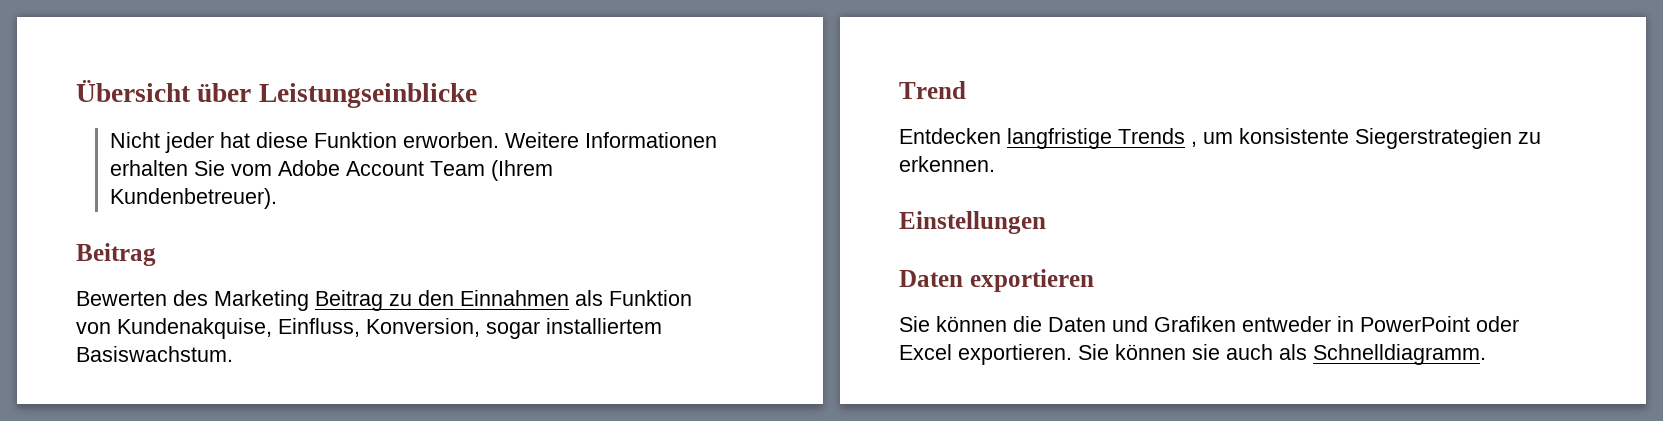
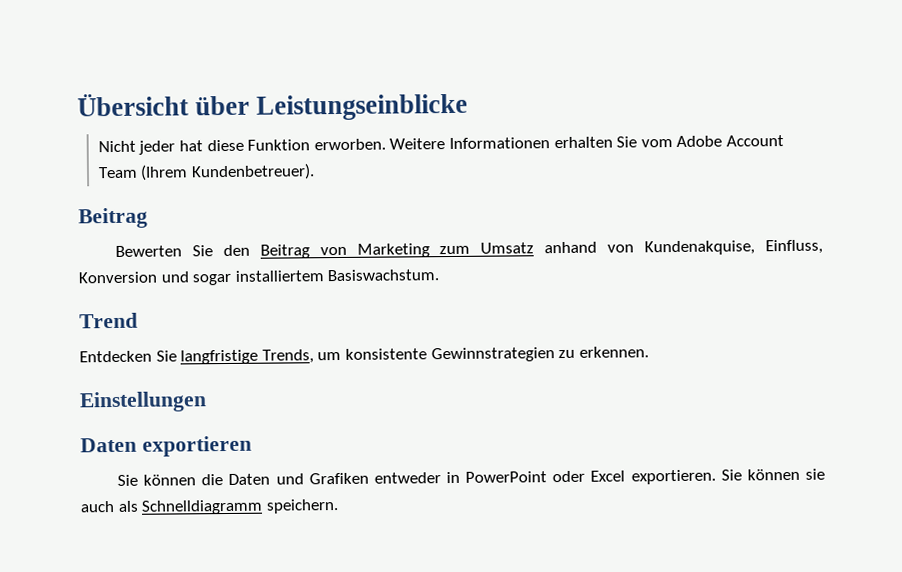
[173,290,692,311] des Marketing Beitrag zu den Einnahmen als Funktion -> [191,241,598,259] Sie den Beitrag von Marketing zum Umsatz anhand
[366,318,480,337] Konversion, -> [78,271,189,284] Konversion und
[1007,128,1197,149] langfristige Trends , -> [155,349,314,365] Sie langfristige Trends,
[1355,128,1512,149] Siegerstrategien -> [430,347,555,363] Gewinnstrategien
[1313,344,1486,365] Schnelldiagramm. -> [141,499,339,515] Schnelldiagramm speichern.

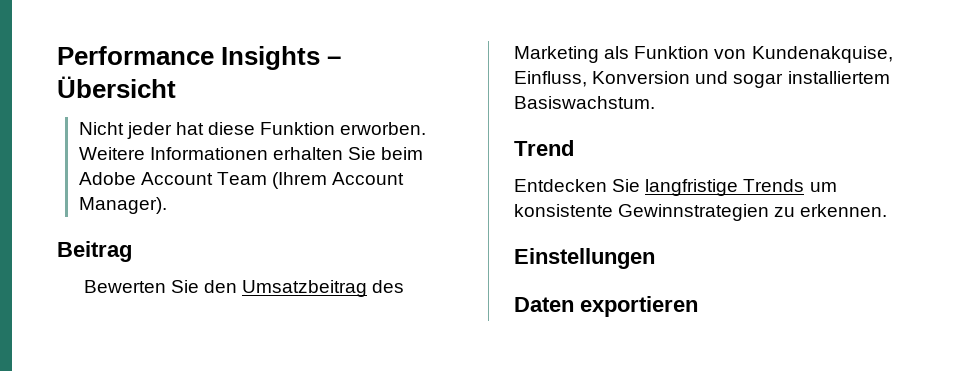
(77, 105) none -> [57,46,342,70] Performance Insights –
[195,93,469,121] über Leistungseinblicke -> (176, 87) none
[640,139,673,148] vom -> [381,147,424,160] beim
[190,163,315,181] Kundenbetreuer). -> [332,172,405,185] [78,197,167,214] Account Manager).
[259,241,598,259] Beitrag von Marketing zum Umsatz anhand -> [242,280,405,297] [514,46,710,63] Umsatzbeitrag des Marketing als Funktion
[261,349,314,364] Trends, -> [743,179,805,192] Trends
[116,468,825,486] [80,499,339,515] // Sie können die Daten und Grafiken entweder in PowerPoint oder Excel exportieren. Sie können sie auch als Schnelldiagramm speichern. -> (698, 306) none

